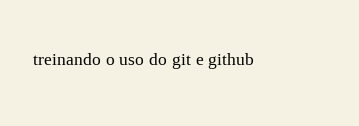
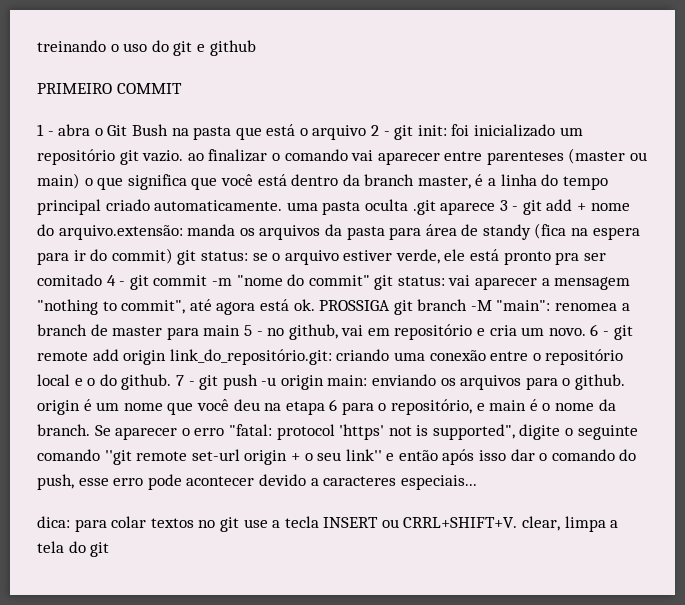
(255, 61) none -> [37,83,182,94] [37,124,583,140] [37,148,648,165] [37,173,608,190] [37,199,630,215] [37,223,640,240] [37,248,606,265] [37,274,631,290] [37,299,630,315] [37,324,633,340] [37,349,624,365] [37,374,626,390] [37,399,616,415] [37,424,638,440] [37,449,637,465] [37,474,477,490] [37,516,619,532] [37,541,110,557] // PRIMEIRO COMMIT // 1 - abra o Git Bush na pasta que está o arquivo 2 - git init: foi inicializado um repositório git vazio. ao finalizar o comando vai aparecer entre parenteses (master ou main) o que significa que você está dentro da branch master, é a linha do tempo principal criado automaticamente. uma pasta oculta .git aparece 3 - git add + nome do arquivo.extensão: manda os arquivos da pasta para área de standy (fica na espera para ir do commit) git status: se o arquivo estiver verde, ele está pronto pra ser comitado 4 - git commit -m "nome do commit" git status: vai aparecer a mensagem "nothing to commit", até agora está ok. PROSSIGA git branch -M "main": renomea a branch de master para main 5 - no github, vai em repositório e cria um novo. 6 - git remote add origin link_do_repositório.git: criando uma conexão entre o repositório local e o do github. 7 - git push -u origin main: enviando os arquivos para o github. origin é um nome que você deu na etapa 6 para o repositório, e main é o nome da branch. Se aparecer o erro "fatal: protocol 'https' not is supported", digite o seguinte comando ''git remote set-url origin + o seu link'' e então após isso dar o comando do push, esse erro pode acontecer devido a caracteres especiais... // dica: para colar textos no git use a tecla INSERT ou CRRL+SHIFT+V. clear, limpa a tela do git

